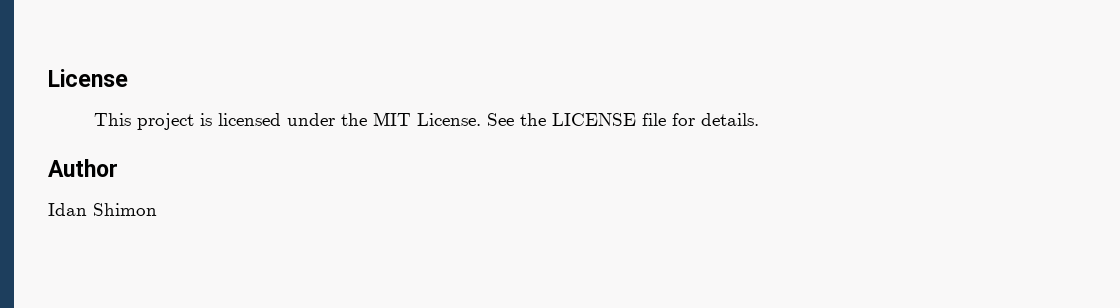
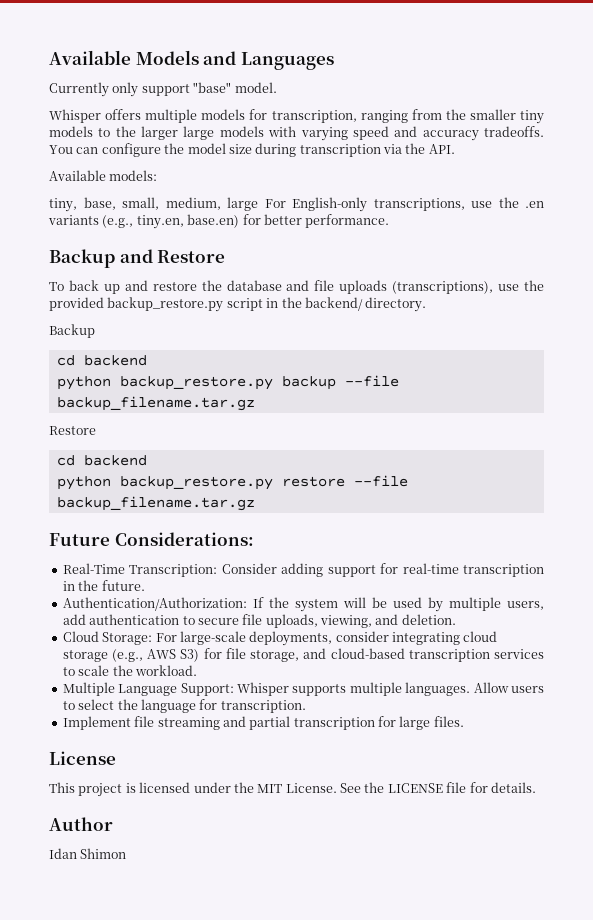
(48, 78) none -> [49,50,334,70] [49,82,277,97] [49,109,545,124] [49,126,544,141] [49,143,455,157] [49,170,158,181] [49,197,544,212] [48,214,390,229] [49,249,226,268] [49,280,544,294] [49,297,427,312] [49,324,95,338] [56,355,147,366] [56,375,399,390] [56,396,255,411] [49,426,96,435] [56,455,147,466] [56,475,408,490] [56,496,255,511] [49,532,254,546] [62,563,544,577] [62,580,145,591] [62,597,544,612] [62,614,456,628] [62,631,498,646] [62,648,544,662] [62,665,197,676] [62,682,544,696] [62,699,306,713] [62,716,464,730] Available Models and Languages // Currently only support "base" model. // Whisper offers multiple models for transcription, ranging from the smaller tiny models to the larger large models with varying speed and accuracy tradeoffs. You can configure the model size during transcription via the API. // Available models: // tiny, base, small, medium, large For English-only transcriptions, use the .en variants (e.g., tiny.en, base.en) for better performance. // Backup and Restore // To back up and restore the database and file uploads (transcriptions), use the provided backup_restore.py script in the backend/ directory. // Backup // cd backend // python backup_restore.py backup --file backup_filename.tar.gz // Restore // cd backend // python backup_restore.py restore --file backup_filename.tar.gz // Future Considerations: // Real-Time Transcription: Consider adding support for real-time transcription in the future. // Authentication/Authorization: If the system will be used by multiple users, add authentication to secure file uploads, viewing, and deletion. // Cloud Storage: For large-scale deployments, consider integrating cloud storage (e.g., AWS S3) for file storage, and cloud-based transcription services to scale the workload. // Multiple Language Support: Whisper supports multiple languages. Allow users to select the language for transcription. // Implement file streaming and partial transcription for large files. //

